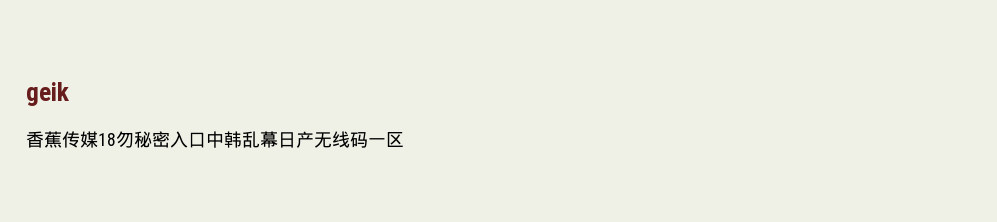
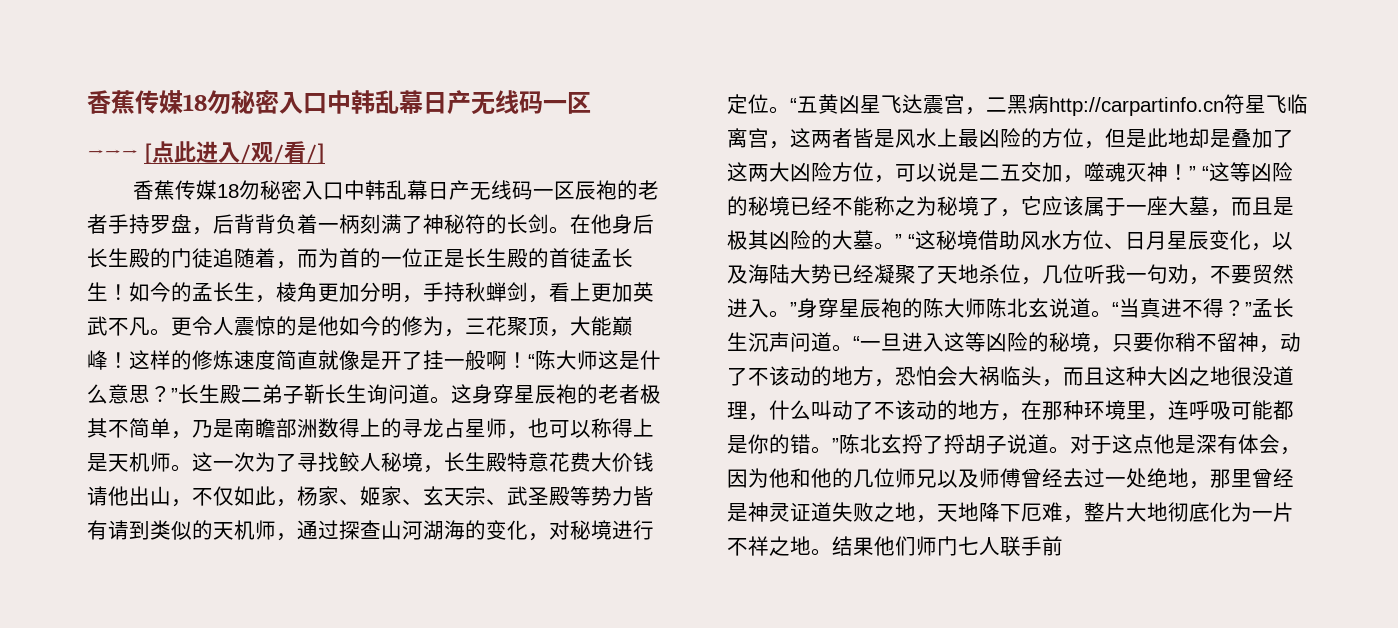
[26,82,69,106] geik -> [87,90,591,115] [87,141,325,164] 香蕉传媒18勿秘密入口中韩乱幕日产无线码一区 // →→→ [点此进入/观/看/]
(404, 139) none -> [575,180,660,200] [87,214,654,235] [87,248,633,269] [87,282,654,303] [87,316,633,337] [87,350,661,370] [87,384,661,404] [87,418,654,439] [87,452,654,473] [87,486,654,507] [87,520,654,541] [727,94,1308,116] [727,128,1294,149] [727,162,1293,183] [727,196,1294,217] [727,230,1293,251] [727,264,1294,285] [727,298,1294,318] [727,332,1301,353] [727,366,1294,387] [727,400,1294,421] [727,434,1301,455] [727,468,1294,489] [727,502,1294,523] [727,536,1063,557] 辰袍的老者手持罗盘，后背背负着一柄刻满了神秘符的长剑。在他身后长生殿的门徒追随着，而为首的一位正是长生殿的首徒孟长生！如今的孟长生，棱角更加分明，手持秋蝉剑，看上更加英武不凡。更令人震惊的是他如今的修为，三花聚顶，大能巅峰！这样的修炼速度简直就像是开了挂一般啊！“陈大师这是什么意思？”长生殿二弟子靳长生询问道。这身穿星辰袍的老者极其不简单，乃是南瞻部洲数得上的寻龙占星师，也可以称得上是天机师。这一次为了寻找鲛人秘境，长生殿特意花费大价钱请他出山，不仅如此，杨家、姬家、玄天宗、武圣殿等势力皆有请到类似的天机师，通过探查山河湖海的变化，对秘境进行定位。“五黄凶星飞达震宫，二黑病http://carpartinfo.cn符星飞临离宫，这两者皆是风水上最凶险的方位，但是此地却是叠加了这两大凶险方位，可以说是二五交加，噬魂灭神！” “这等凶险的秘境已经不能称之为秘境了，它应该属于一座大墓，而且是极其凶险的大墓。” “这秘境借助风水方位、日月星辰变化，以及海陆大势已经凝聚了天地杀位，几位听我一句劝，不要贸然进入。”身穿星辰袍的陈大师陈北玄说道。“当真进不得？”孟长生沉声问道。“一旦进入这等凶险的秘境，只要你稍不留神，动了不该动的地方，恐怕会大祸临头，而且这种大凶之地很没道理，什么叫动了不该动的地方，在那种环境里，连呼吸可能都是你的错。”陈北玄捋了捋胡子说道。对于这点他是深有体会，因为他和他的几位师兄以及师傅曾经去过一处绝地，那里曾经是神灵证道失败之地，天地降下厄难，整片大地彻底化为一片不祥之地。结果他们师门七人联手前

